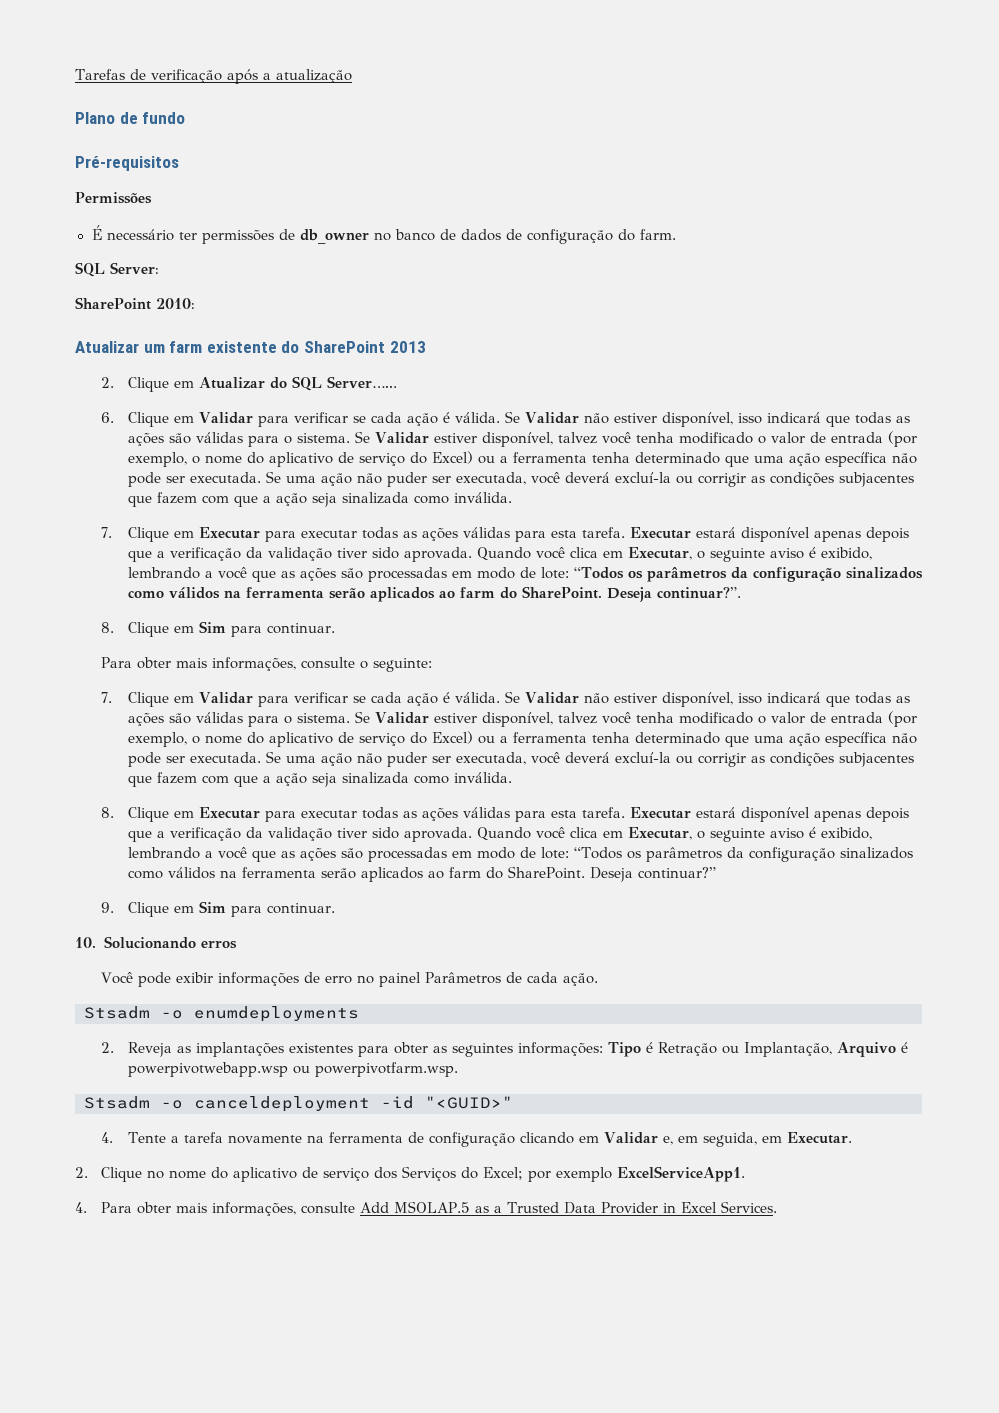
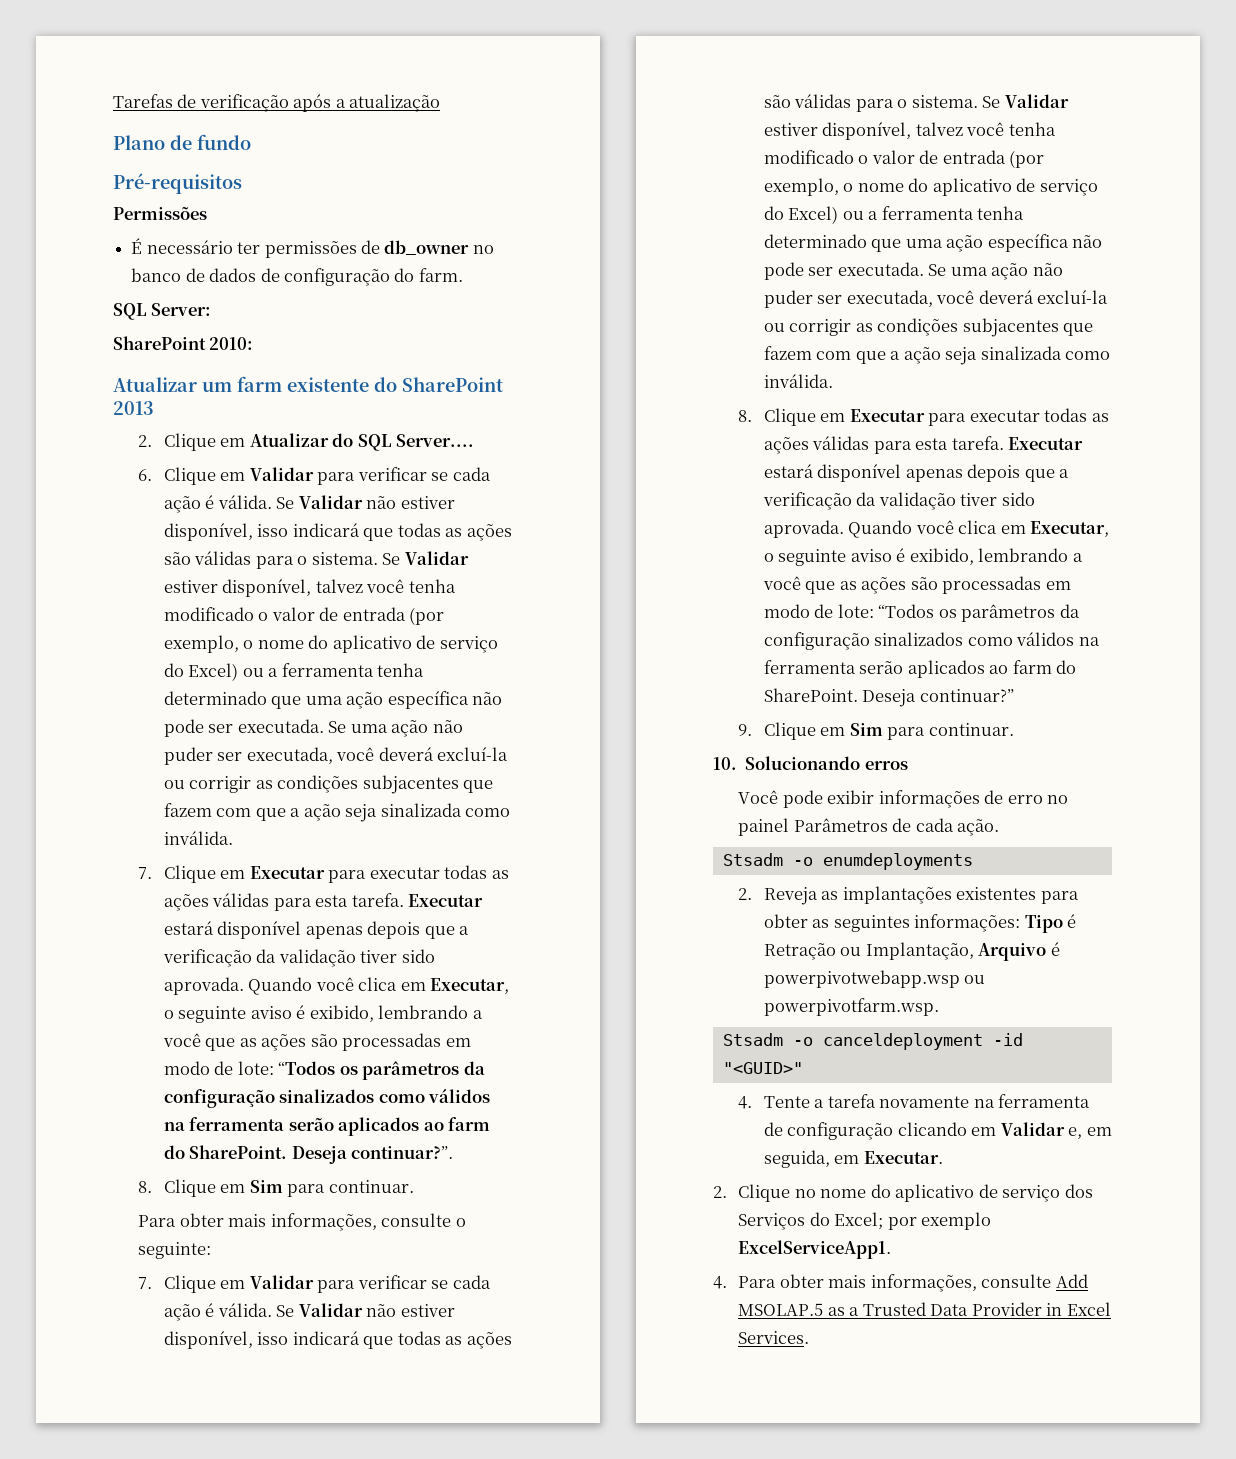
[326,376,397,388] Server…... -> [396,434,475,447] Server....

